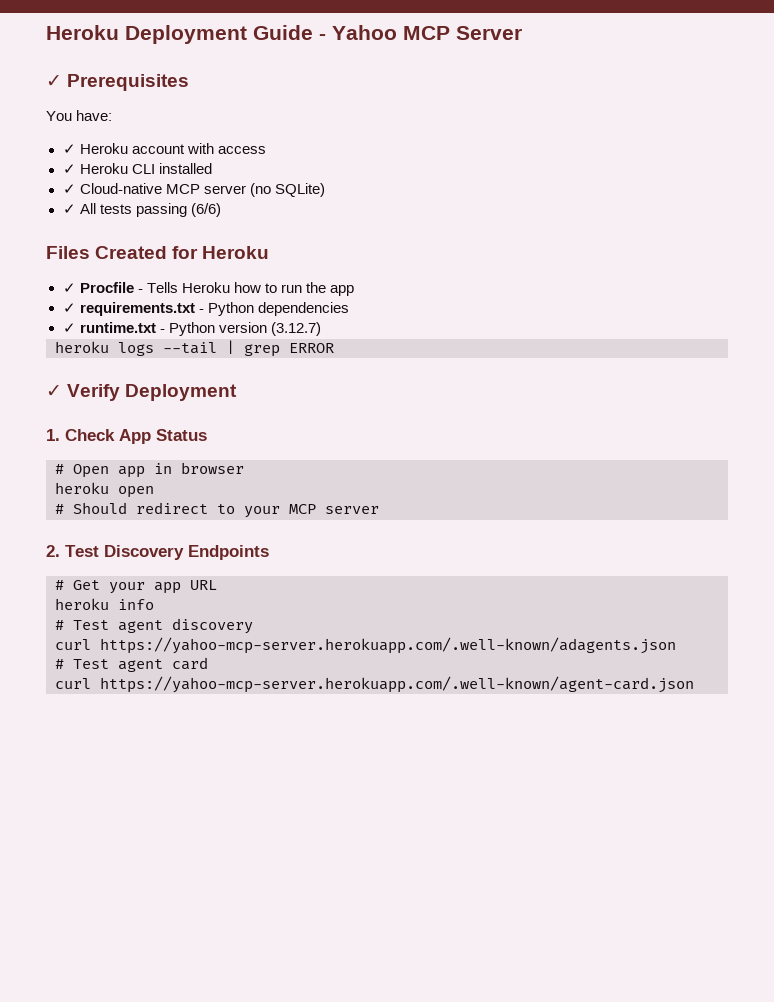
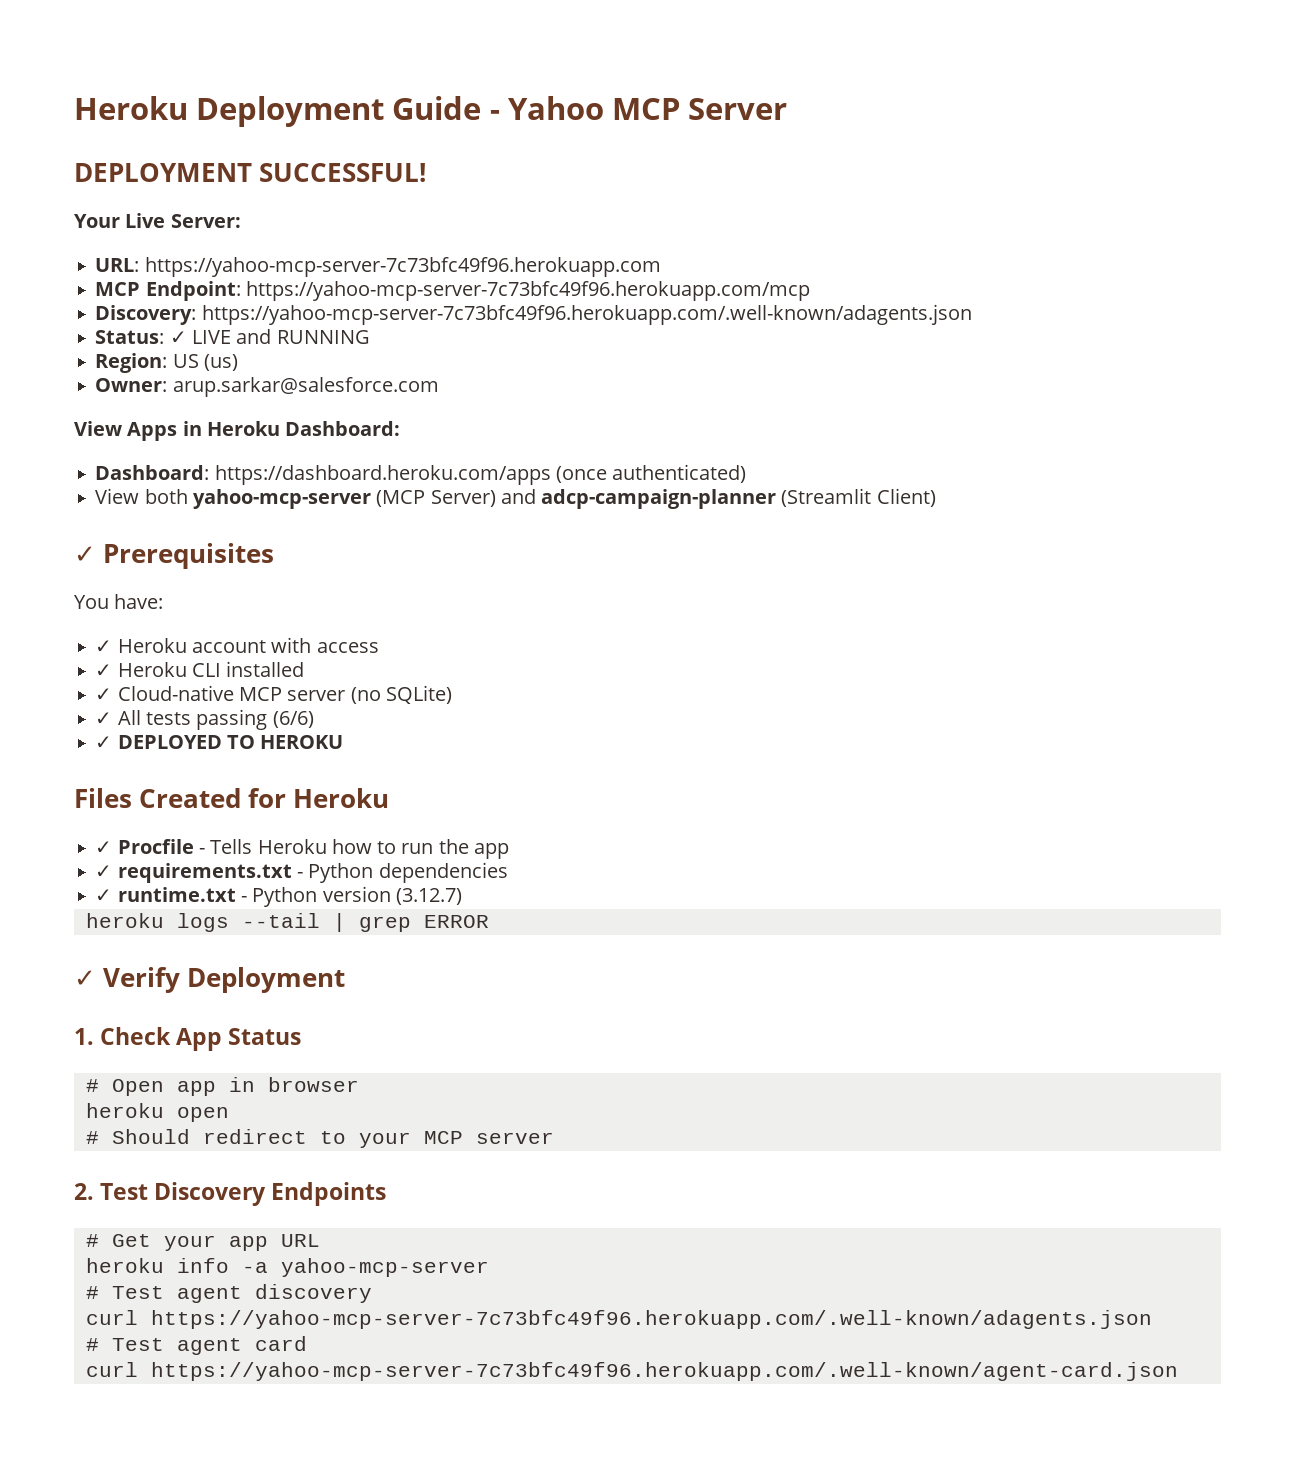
(522, 33) none -> [74,163,427,182] [74,213,241,228] [95,257,661,277] [95,281,810,301] [95,304,972,325] [95,329,370,344] [95,353,238,373] [95,377,439,397] [74,421,401,441] [95,464,747,485] [95,488,936,509] // DEPLOYMENT SUCCESSFUL! // Your Live Server: // URL: https://yahoo-mcp-server-7c73bfc49f96.herokuapp.com // MCP Endpoint: https://yahoo-mcp-server-7c73bfc49f96.herokuapp.com/mcp // Discovery: https://yahoo-mcp-server-7c73bfc49f96.herokuapp.com/.well-known/adagents.json // Status: ✓ LIVE and RUNNING // Region: US (us) // Owner: arup.sarkar@salesforce.com // View Apps in Heroku Dashboard: // Dashboard: https://dashboard.heroku.com/apps (once authenticated) // View both yahoo-mcp-server (MCP Server) and adcp-campaign-planner (Streamlit Client)
(221, 210) none -> [95,735,344,749] // ✓ DEPLOYED TO HEROKU
(154, 604) none -> [241,1258,489,1277] -a yahoo-mcp-server
[100,637,676,654] https://yahoo-mcp-server.herokuapp.com/.well-known/adagents.json -> [150,1310,1152,1329] https://yahoo-mcp-server-7c73bfc49f96.herokuapp.com/.well-known/adagents.json
[100,676,694,693] https://yahoo-mcp-server.herokuapp.com/.well-known/agent-card.json -> [150,1362,1178,1381] https://yahoo-mcp-server-7c73bfc49f96.herokuapp.com/.well-known/agent-card.json

